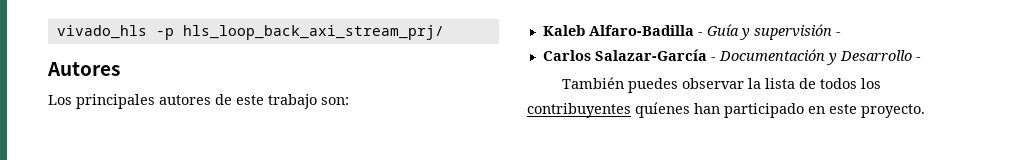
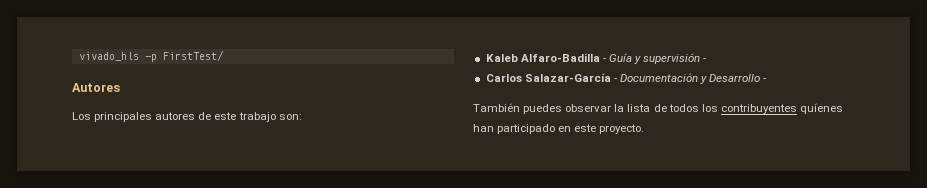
[182,25,444,40] hls_loop_back_axi_stream_prj/ -> [162,50,224,61] FirstTest/

